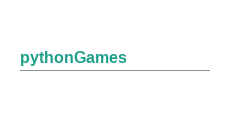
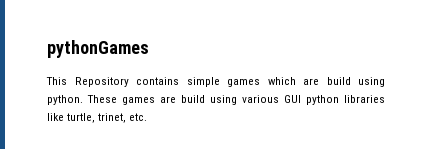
(127, 58) none -> [46,77,385,87] [47,95,385,105] [47,113,148,123] // This Repository contains simple games which are build using python. These games are build using various GUI python libraries like turtle, trinet, etc.

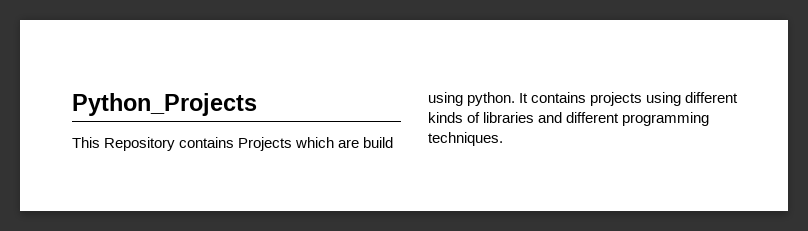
[47,40,149,58] pythonGames -> [72,93,257,116] Python_Projects
[186,77,260,87] simple games -> [238,137,293,151] Projects
[87,95,385,105] [47,113,148,123] These games are build using various GUI python libraries like turtle, trinet, etc. -> [519,92,739,106] [428,112,710,126] [428,132,503,146] It contains projects using different kinds of libraries and different programming techniques.

